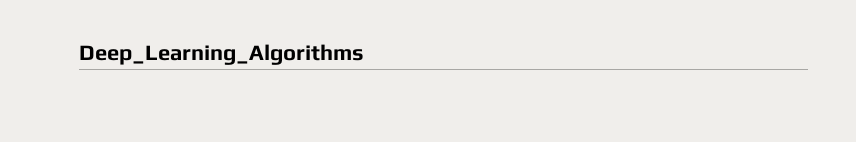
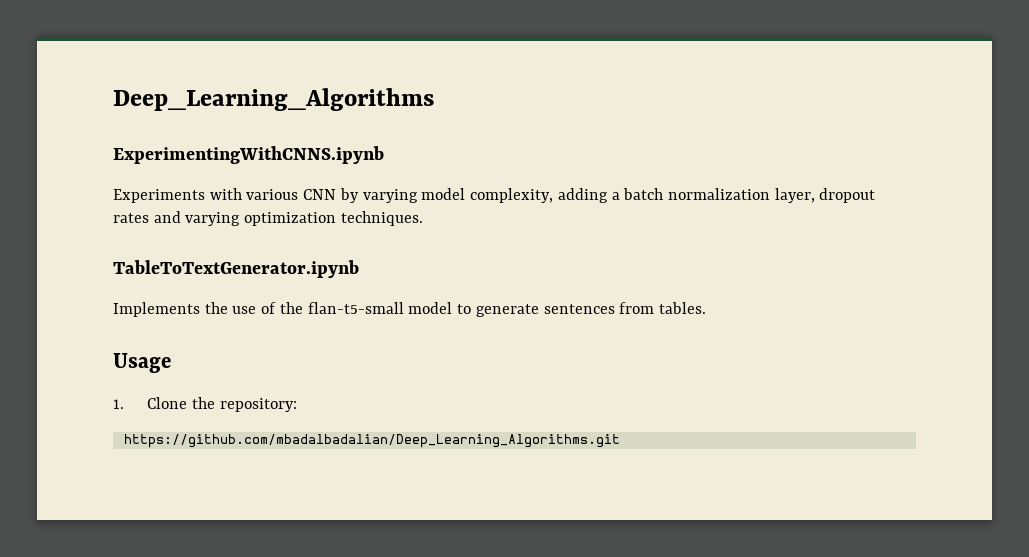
(364, 54) none -> [113,146,384,164] [113,188,876,203] [113,211,423,226] [113,260,359,278] [113,302,706,317] [113,353,171,373] [113,397,297,412] [123,434,620,448] // ExperimentingWithCNNS.ipynb // Experiments with various CNN by varying model complexity, adding a batch normalization layer, dropout rates and varying optimization techniques. // TableToTextGenerator.ipynb // Implements the use of the flan-t5-small model to generate sentences from tables. // Usage // 1. Clone the repository: // https://github.com/mbadalbadalian/Deep_Learning_Algorithms.git

